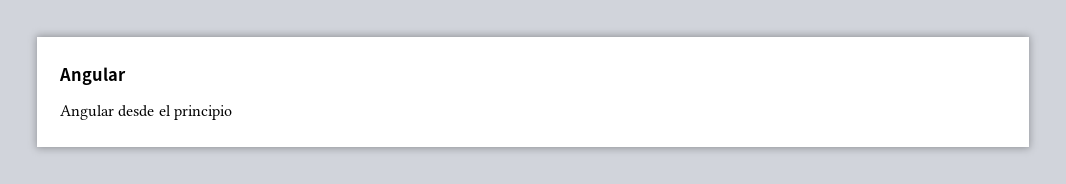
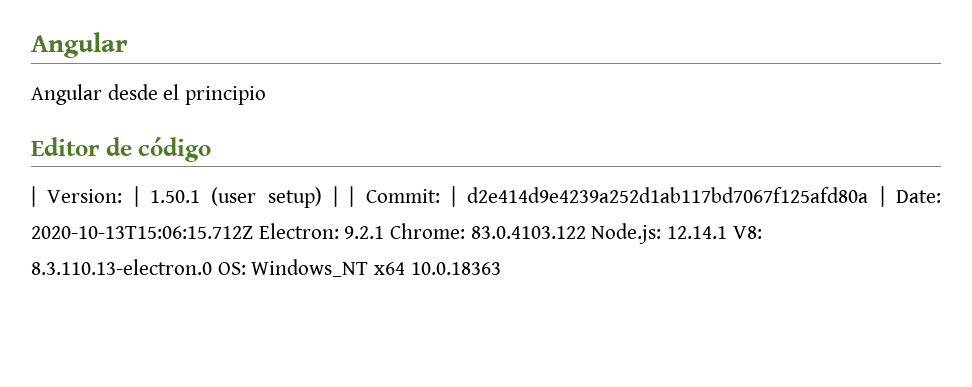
(232, 112) none -> [31,137,212,162] [31,186,941,208] [31,223,762,244] [31,259,501,277] // Editor de código // | Version: | 1.50.1 (user setup) | | Commit: | d2e414d9e4239a252d1ab117bd7067f125afd80a | Date: 2020-10-13T15:06:15.712Z Electron: 9.2.1 Chrome: 83.0.4103.122 Node.js: 12.14.1 V8: 8.3.110.13-electron.0 OS: Windows_NT x64 10.0.18363

